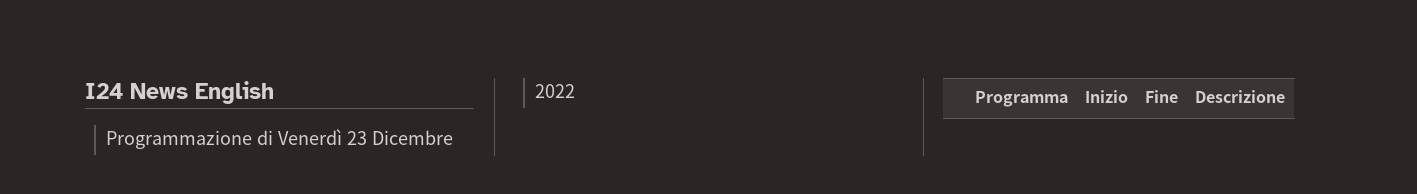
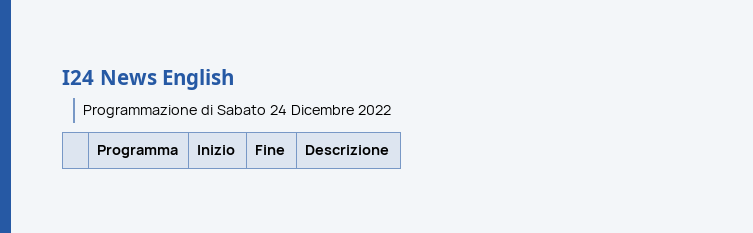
[277,129,367,145] Venerdì 23 -> [216,105,287,115] Sabato 24

